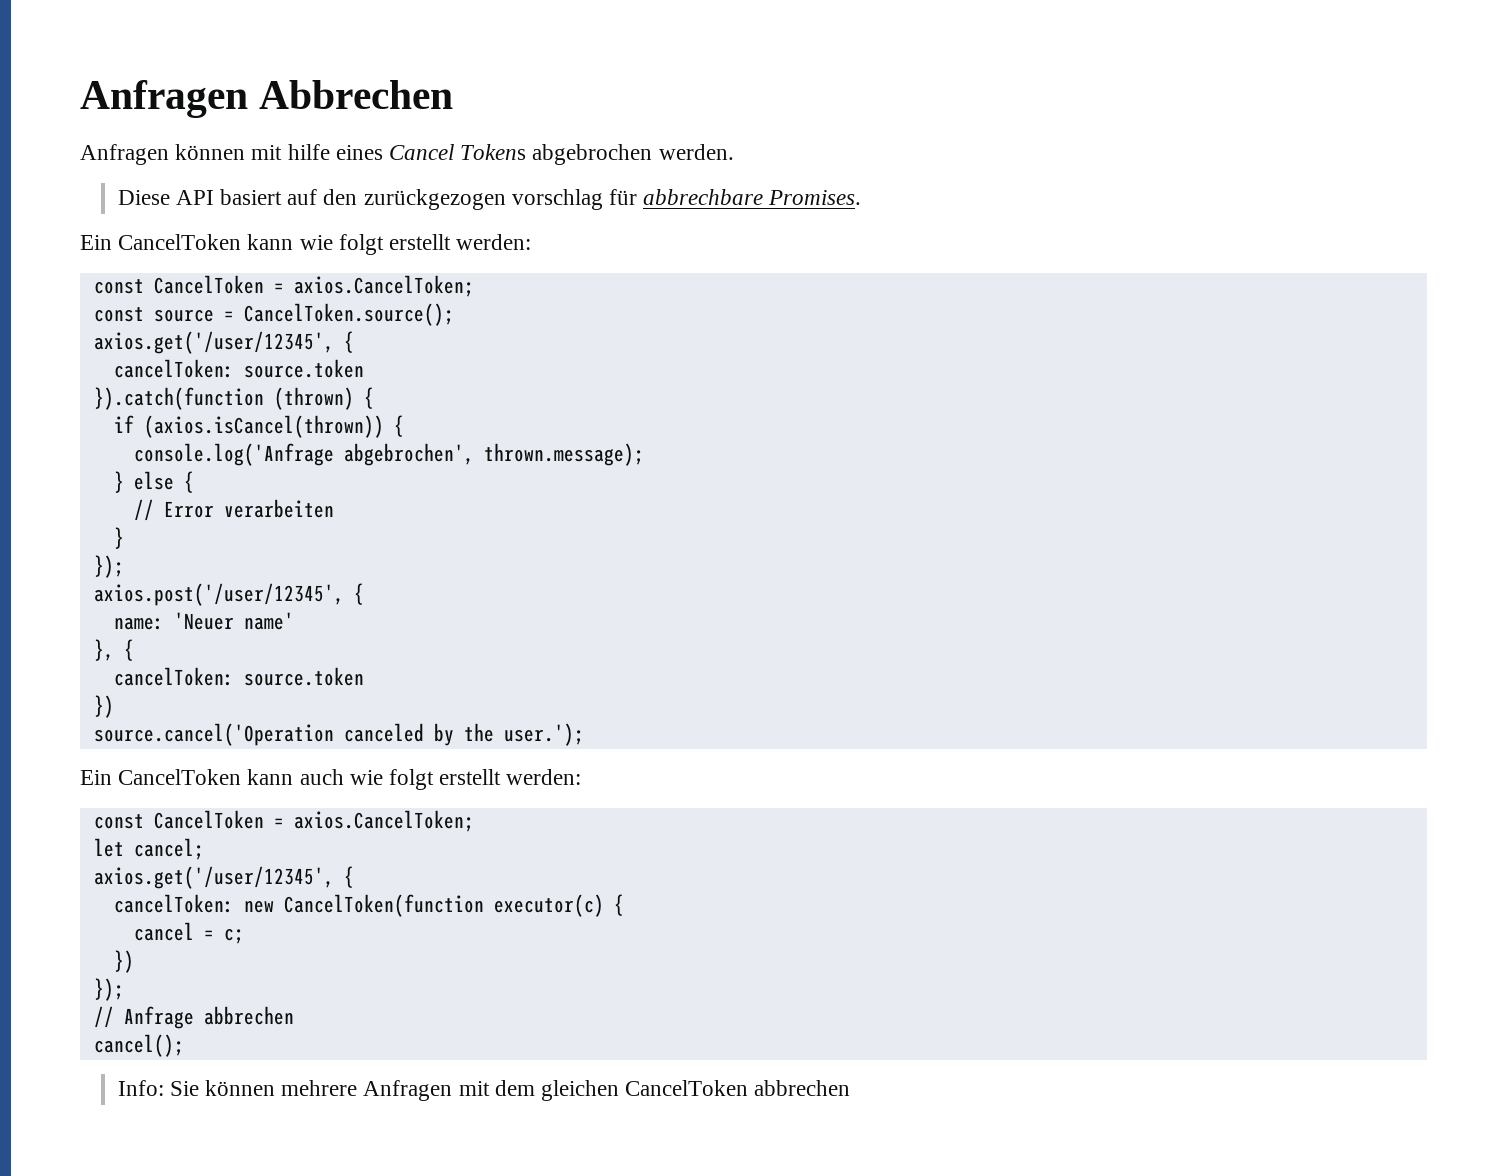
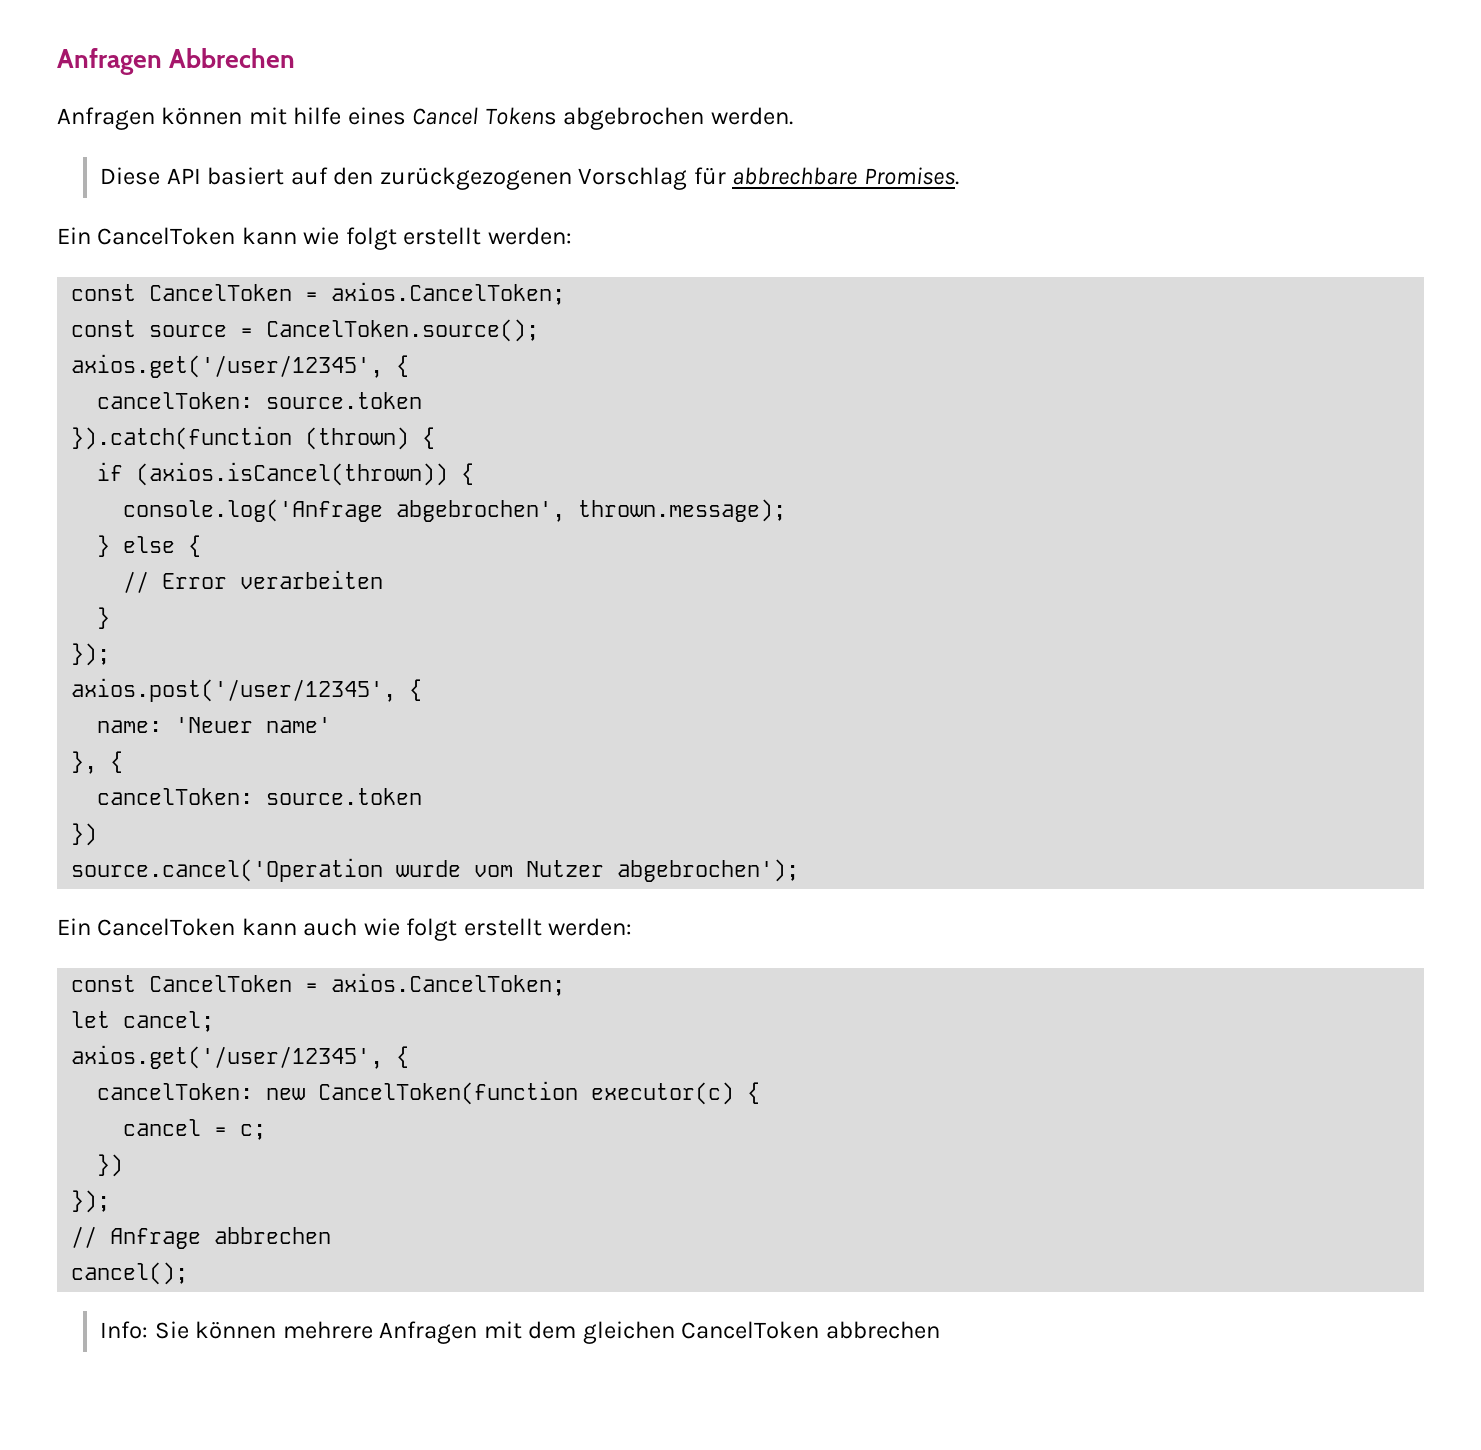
[363,189,603,210] zurückgezogen vorschlag -> [379,167,688,190] zurückgezogenen Vorschlag
[343,723,584,746] canceled by the user.'); -> [396,859,800,882] wurde vom Nutzer abgebrochen');

